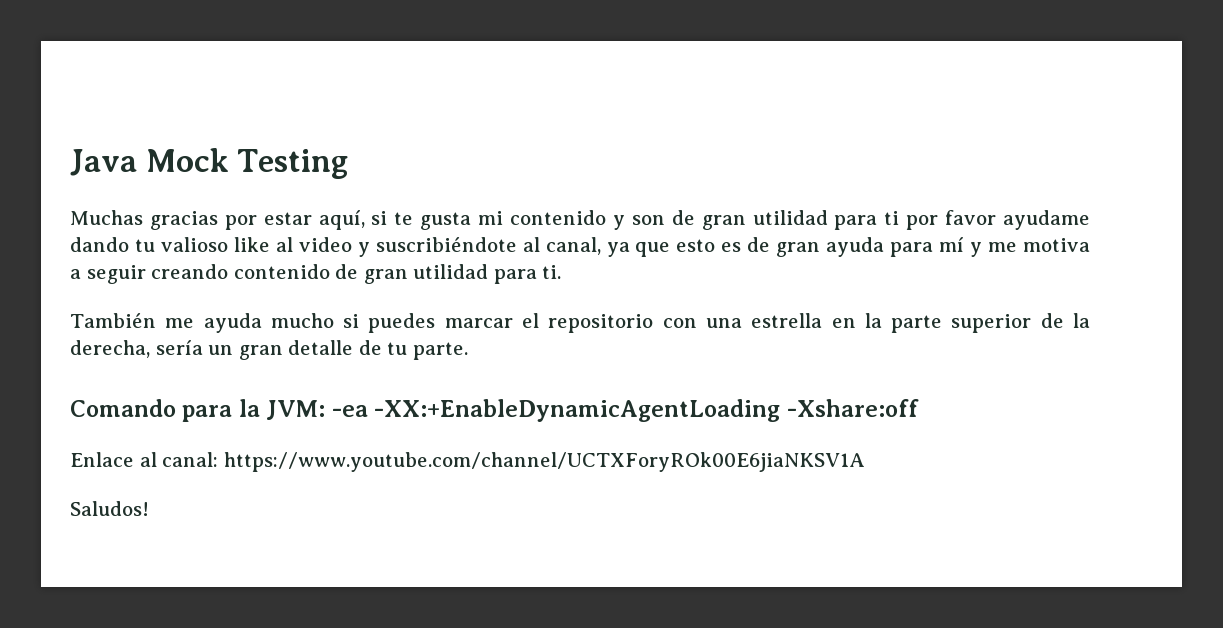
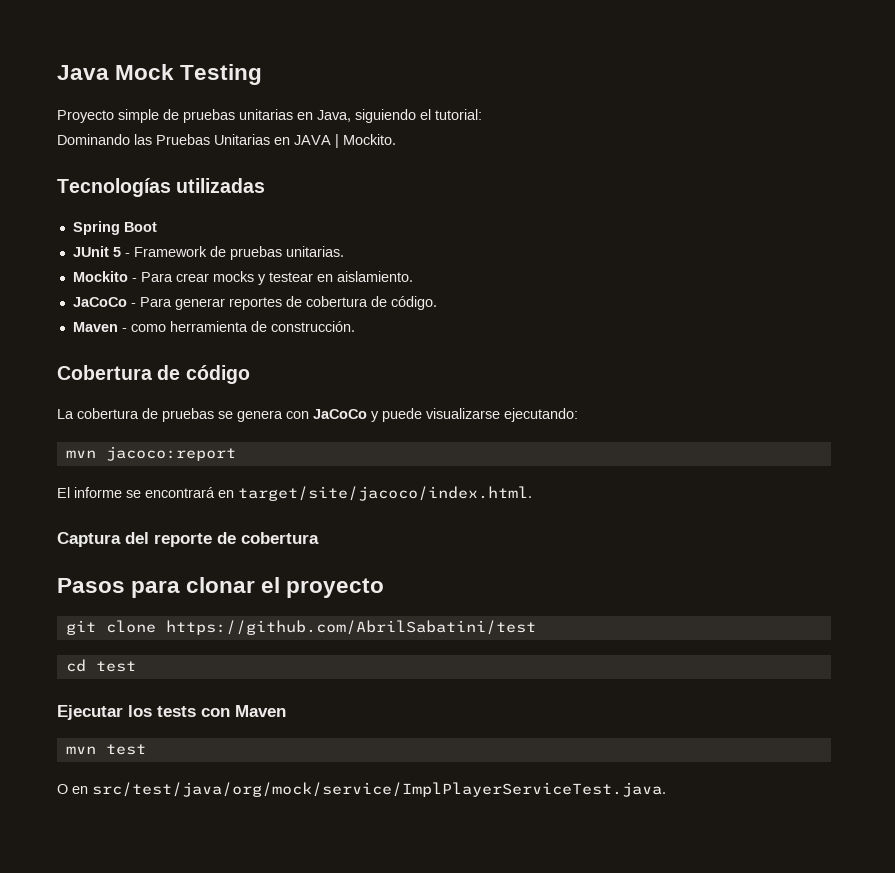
[70,210,1091,230] [70,237,1091,257] [70,264,562,284] [70,313,1090,333] [70,340,468,360] [70,399,919,422] [70,452,865,472] [70,501,149,516] Muchas gracias por estar aquí, si te gusta mi contenido y son de gran utilidad para ti por favor ayudame dando tu valioso like al video y suscribiéndote al canal, ya que esto es de gran ayuda para mí y me motiva a seguir creando contenido de gran utilidad para ti. // También me ayuda mucho si puedes marcar el repositorio con una estrella en la parte superior de la derecha, sería un gran detalle de tu parte. // Comando para la JVM: -ea -XX:+EnableDynamicAgentLoading -Xshare:off // Enlace al canal: https://www.youtube.com/channel/UCTXForyROk00E6jiaNKSV1A // Saludos! -> [57,109,482,123] [57,134,396,148] [57,178,266,197] [72,221,157,235] [72,246,344,260] [72,271,413,285] [72,296,437,310] [72,321,355,332] [57,365,250,384] [57,408,578,422] [65,446,236,461] [57,486,532,501] [57,532,319,547] [57,577,385,598] [65,620,536,635] [65,659,136,672] [57,705,286,720] [65,744,146,755] [57,782,666,797] Proyecto simple de pruebas unitarias en Java, siguiendo el tutorial: // Dominando las Pruebas Unitarias en JAVA | Mockito. // Tecnologías utilizadas // Spring Boot // JUnit 5 - Framework de pruebas unitarias. // Mockito - Para crear mocks y testear en aislamiento. // JaCoCo - Para generar reportes de cobertura de código. // Maven - como herramienta de construcción. // Cobertura de código // La cobertura de pruebas se genera con JaCoCo y puede visualizarse ejecutando: // mvn jacoco:report // El informe se encontrará en target/site/jacoco/index.html. // Captura del reporte de cobertura // Pasos para clonar el proyecto // git clone https://github.com/AbrilSabatini/test // cd test // Ejecutar los tests con Maven // mvn test // O en src/test/java/org/mock/service/ImplPlayerServiceTest.java.

